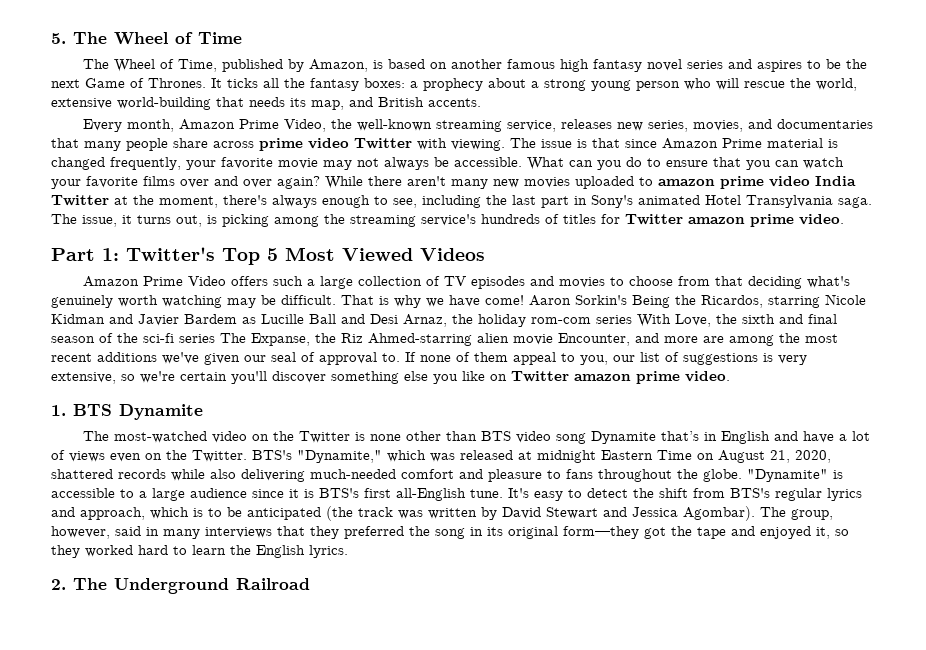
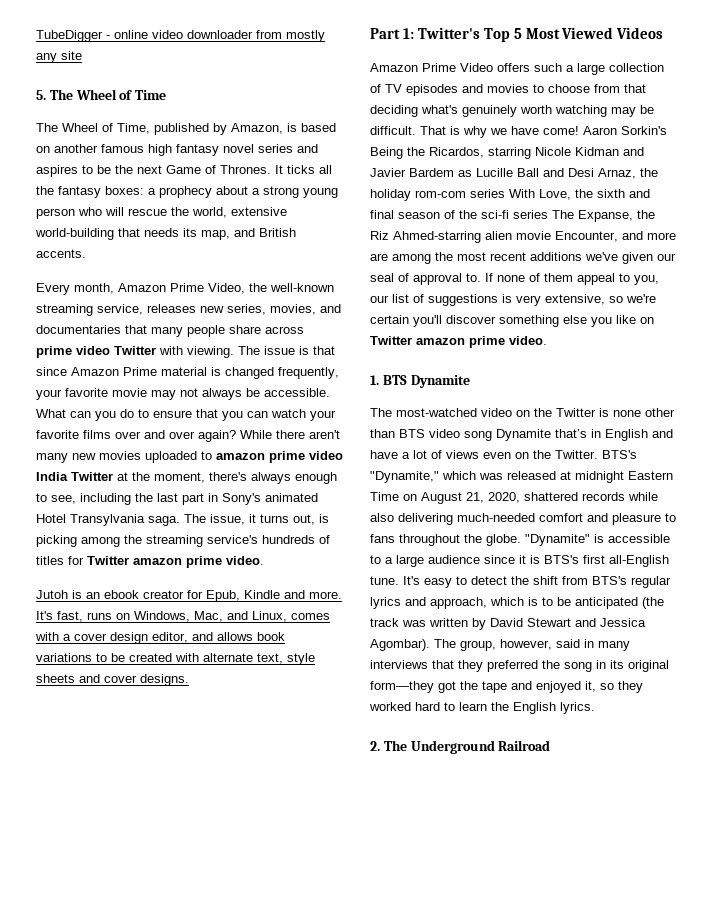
(51, 38) none -> [36,30,325,42] [36,51,82,63] TubeDigger - online video downloader from mostly any site //
(844, 219) none -> [36,590,342,602] [36,611,330,622] [35,632,285,644] [36,653,315,665] [36,674,189,686] // Jutoh is an ebook creator for Epub, Kindle and more. It's fast, runs on Windows, Mac, and Linux, comes with a cover design editor, and allows book variations to be created with alternate text, style sheets and cover designs.

